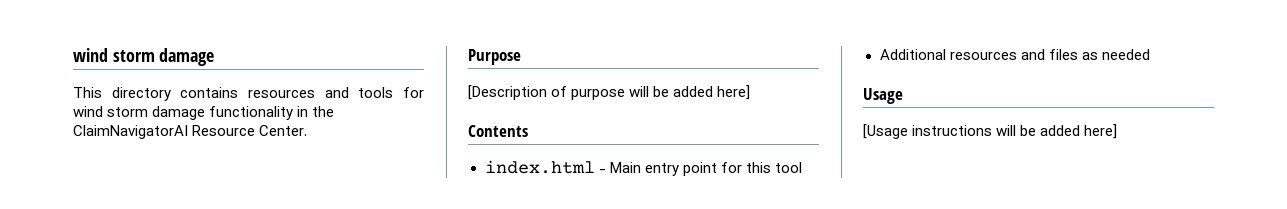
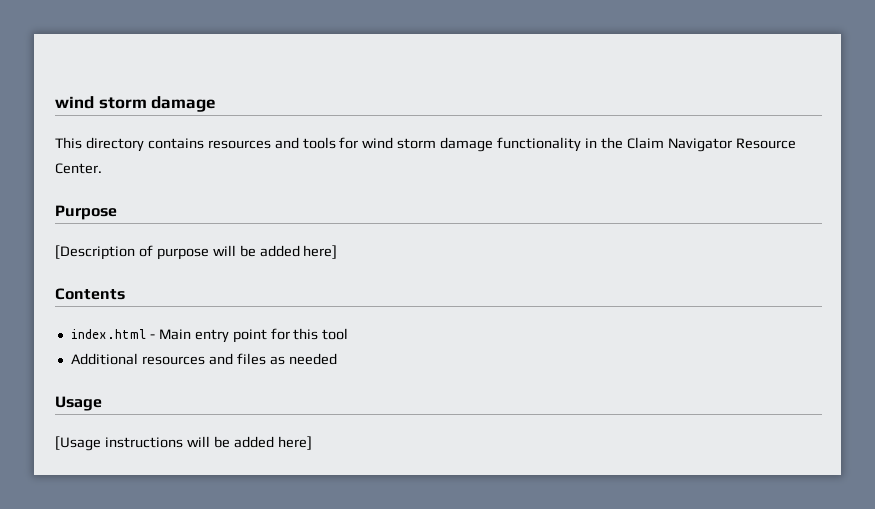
[73,125,188,139] ClaimNavigatorAI -> [626,137,732,152] Claim Navigator

